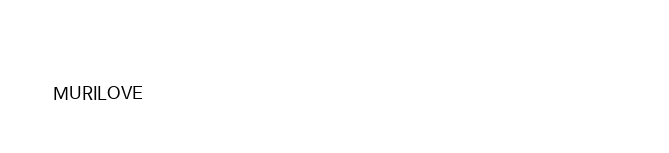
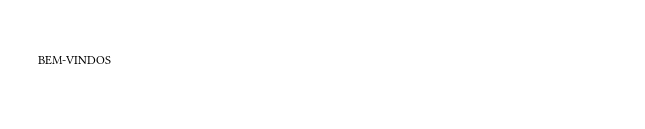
[53,86,143,100] MURILOVE -> [38,55,111,65] BEM-VINDOS

